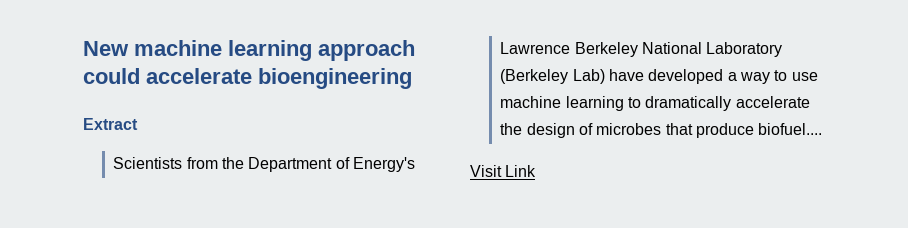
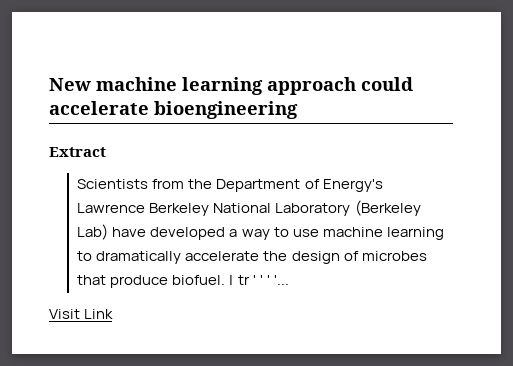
[758,123,823,135] biofuel.... -> [172,275,289,285] biofuel. | tr ' ' ' '...

